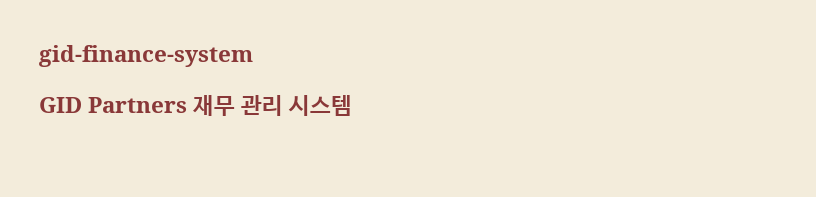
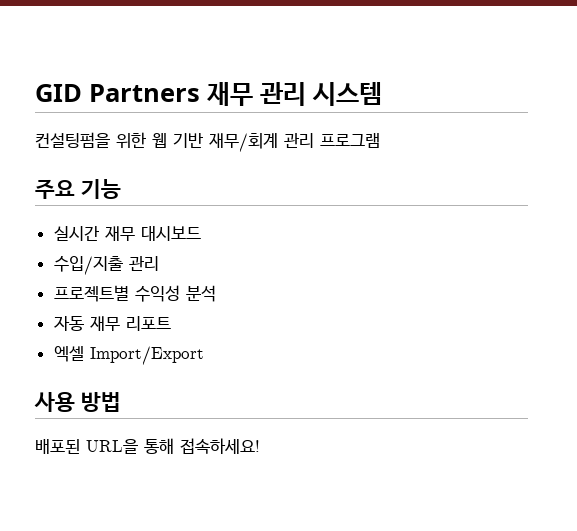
[39,45,253,67] gid-finance-system // -> (35, 93) none
(353, 105) none -> [35,132,380,152] [35,179,121,199] [53,226,201,241] [53,256,159,275] [53,285,216,302] [53,316,171,331] [53,346,204,365] [34,392,121,412] [35,438,260,454] // 컨설팅펌을 위한 웹 기반 재무/회계 관리 프로그램 // 주요 기능 // 실시간 재무 대시보드 // 수입/지출 관리 // 프로젝트별 수익성 분석 // 자동 재무 리포트 // 엑셀 Import/Export // 사용 방법 // 배포된 URL을 통해 접속하세요!

